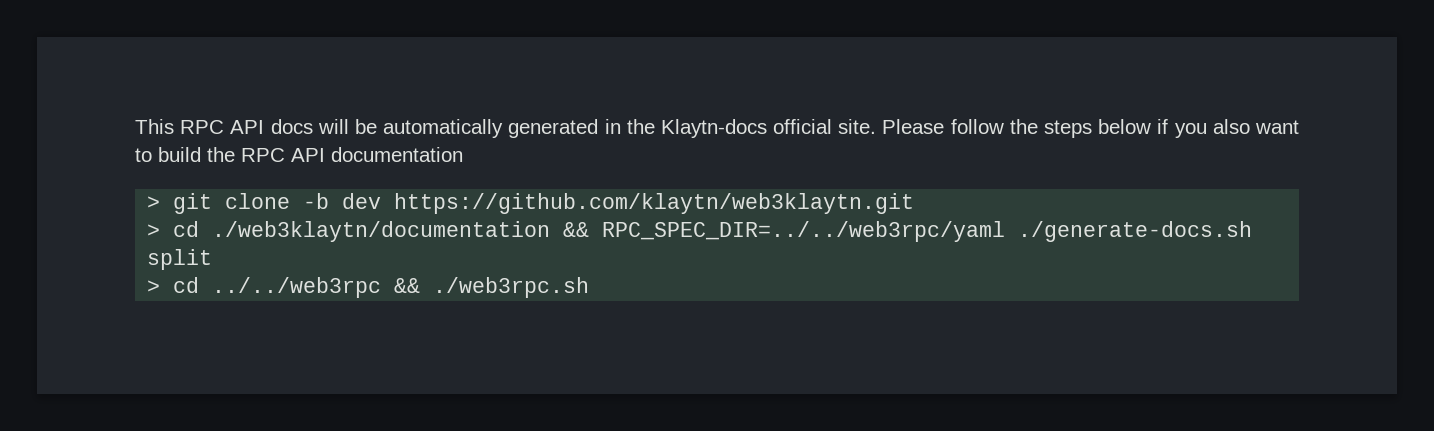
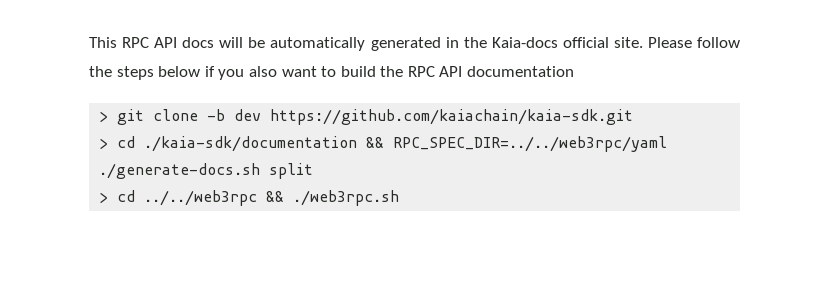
[660,119,767,138] Klaytn-docs -> [491,37,558,48] Kaia-docs
[394,193,915,214] [147,221,551,242] https://github.com/klaytn/web3klaytn.git // > cd ./web3klaytn/documentation -> [270,109,634,125] [99,136,358,152] https://github.com/kaiachain/kaia-sdk.git // > cd ./kaia-sdk/documentation

